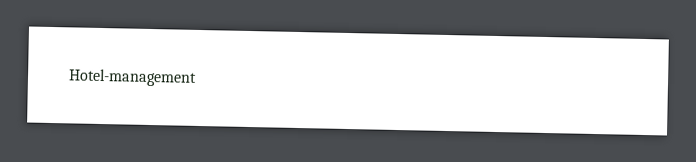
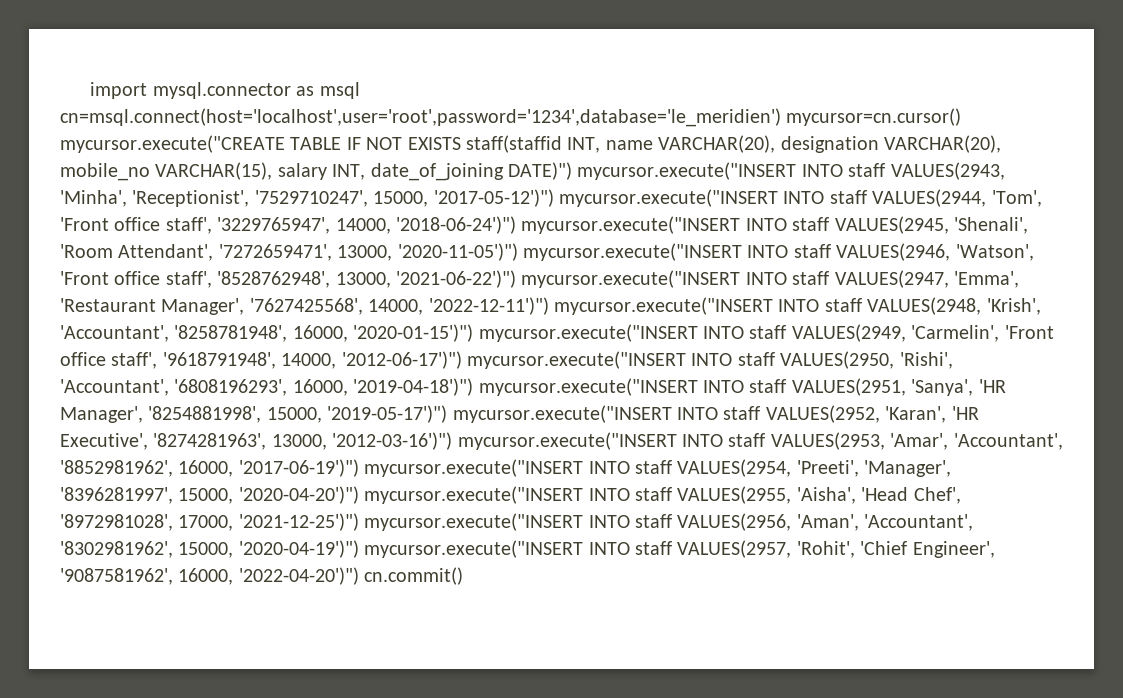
[68,68,197,87] Hotel-management -> [90,82,360,99] [60,108,962,127] [60,135,1001,153] [60,162,1005,181] [60,189,1042,207] [60,216,1028,234] [60,243,1034,261] [60,270,1019,288] [60,297,1041,315] [60,324,1054,342] [60,351,953,369] [60,378,1006,396] [60,405,979,423] [60,432,1063,450] [60,459,952,477] [60,486,961,504] [60,513,974,531] [60,540,995,558] [60,567,464,585] import mysql.connector as msql cn=msql.connect(host='localhost',user='root',password='1234',database='le_meridien') mycursor=cn.cursor() mycursor.execute("CREATE TABLE IF NOT EXISTS staff(staffid INT, name VARCHAR(20), designation VARCHAR(20), mobile_no VARCHAR(15), salary INT, date_of_joining DATE)") mycursor.execute("INSERT INTO staff VALUES(2943, 'Minha', 'Receptionist', '7529710247', 15000, '2017-05-12')") mycursor.execute("INSERT INTO staff VALUES(2944, 'Tom', 'Front office staff', '3229765947', 14000, '2018-06-24')") mycursor.execute("INSERT INTO staff VALUES(2945, 'Shenali', 'Room Attendant', '7272659471', 13000, '2020-11-05')") mycursor.execute("INSERT INTO staff VALUES(2946, 'Watson', 'Front office staff', '8528762948', 13000, '2021-06-22')") mycursor.execute("INSERT INTO staff VALUES(2947, 'Emma', 'Restaurant Manager', '7627425568', 14000, '2022-12-11')") mycursor.execute("INSERT INTO staff VALUES(2948, 'Krish', 'Accountant', '8258781948', 16000, '2020-01-15')") mycursor.execute("INSERT INTO staff VALUES(2949, 'Carmelin', 'Front office staff', '9618791948', 14000, '2012-06-17')") mycursor.execute("INSERT INTO staff VALUES(2950, 'Rishi', 'Accountant', '6808196293', 16000, '2019-04-18')") mycursor.execute("INSERT INTO staff VALUES(2951, 'Sanya', 'HR Manager', '8254881998', 15000, '2019-05-17')") mycursor.execute("INSERT INTO staff VALUES(2952, 'Karan', 'HR Executive', '8274281963', 13000, '2012-03-16')") mycursor.execute("INSERT INTO staff VALUES(2953, 'Amar', 'Accountant', '8852981962', 16000, '2017-06-19')") mycursor.execute("INSERT INTO staff VALUES(2954, 'Preeti', 'Manager', '8396281997', 15000, '2020-04-20')") mycursor.execute("INSERT INTO staff VALUES(2955, 'Aisha', 'Head Chef', '8972981028', 17000, '2021-12-25')") mycursor.execute("INSERT INTO staff VALUES(2956, 'Aman', 'Accountant', '8302981962', 15000, '2020-04-19')") mycursor.execute("INSERT INTO staff VALUES(2957, 'Rohit', 'Chief Engineer', '9087581962', 16000, '2022-04-20')") cn.commit()

